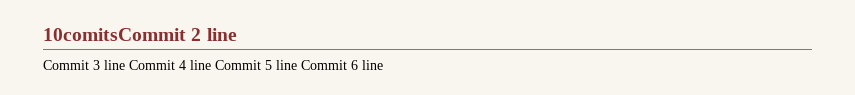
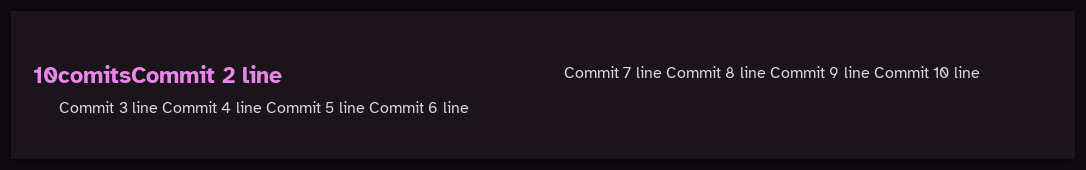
(383, 65) none -> [564,66,980,78] Commit 7 line Commit 8 line Commit 9 line Commit 10 line

